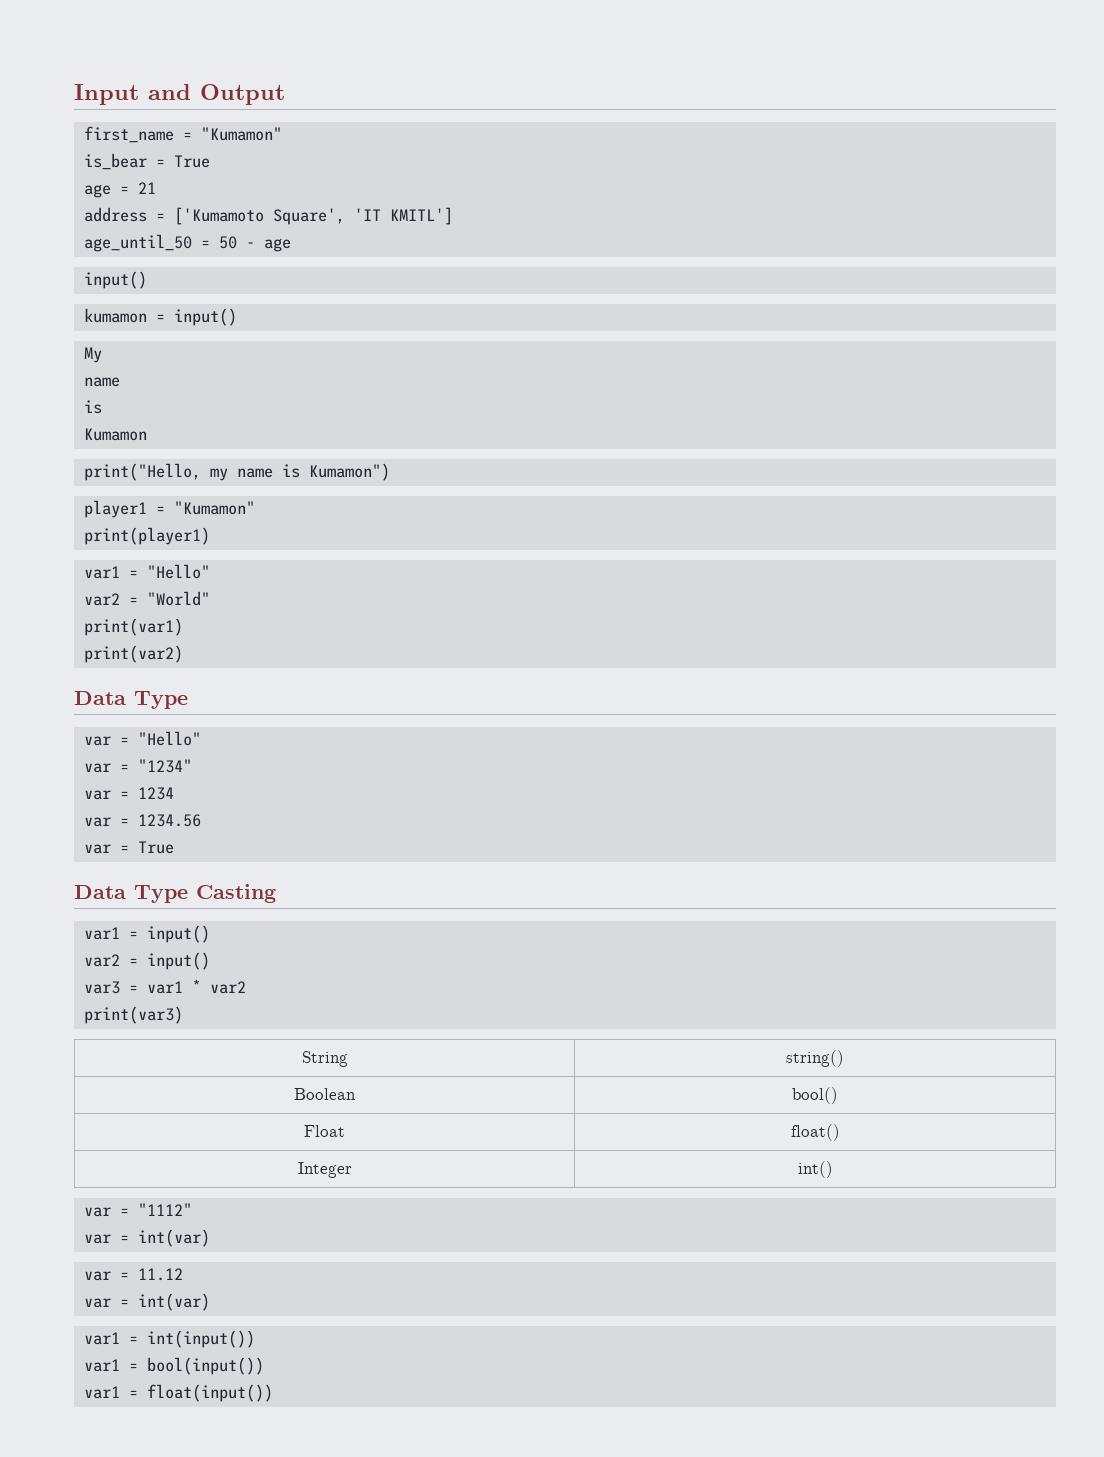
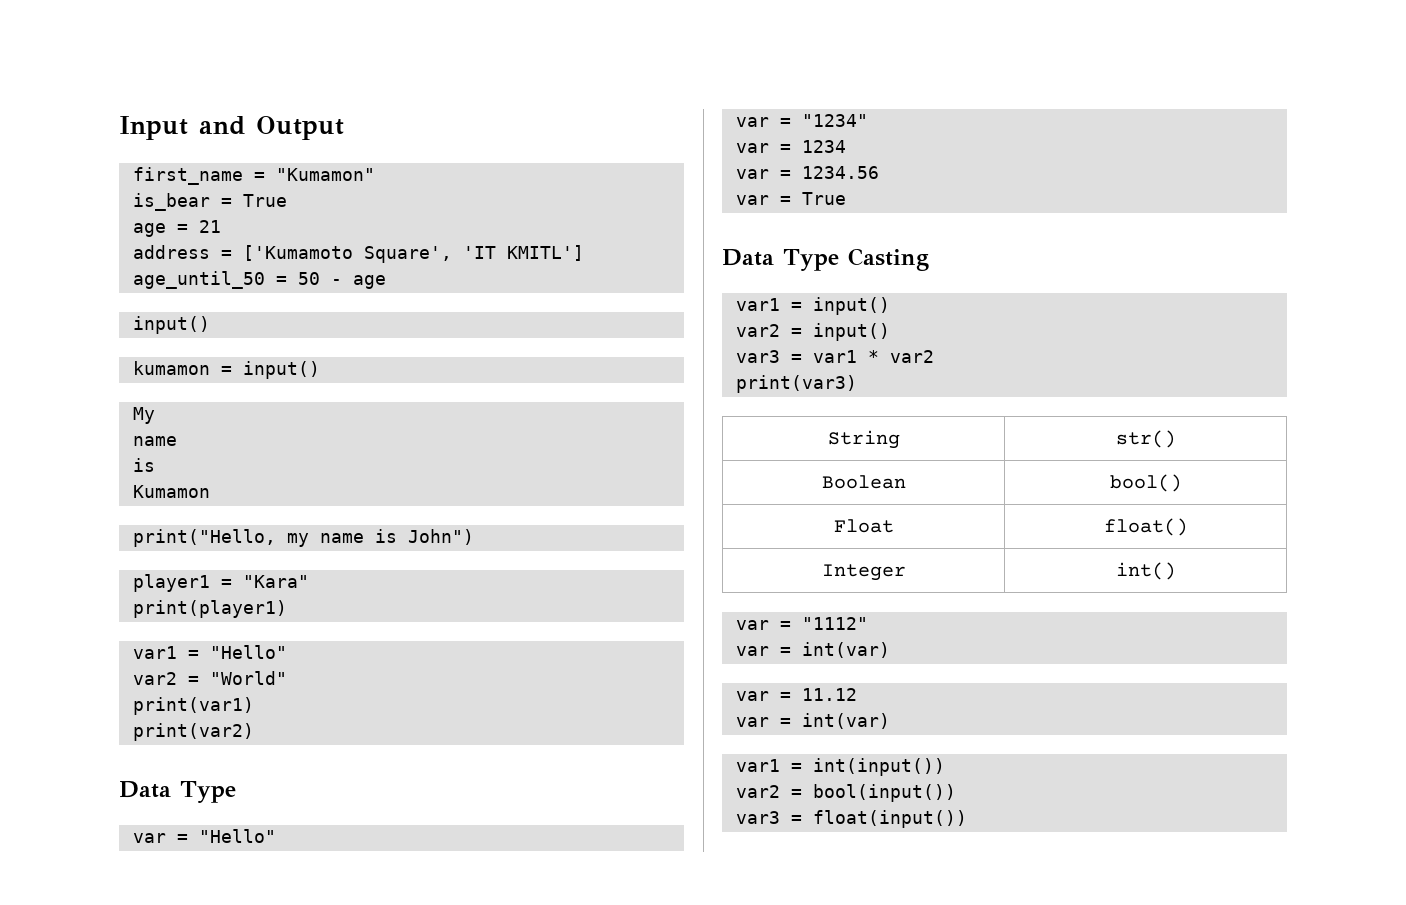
[308,463,390,481] Kumamon") -> [407,529,474,545] John")
[173,501,255,515] "Kumamon" -> [242,575,309,588] "Kara"
[786,1050,844,1067] string() -> [1115,430,1176,448] str()
[83,1359,120,1372] var1 -> [735,785,780,798] var2
[83,1386,120,1399] var1 -> [735,811,780,824] var3

